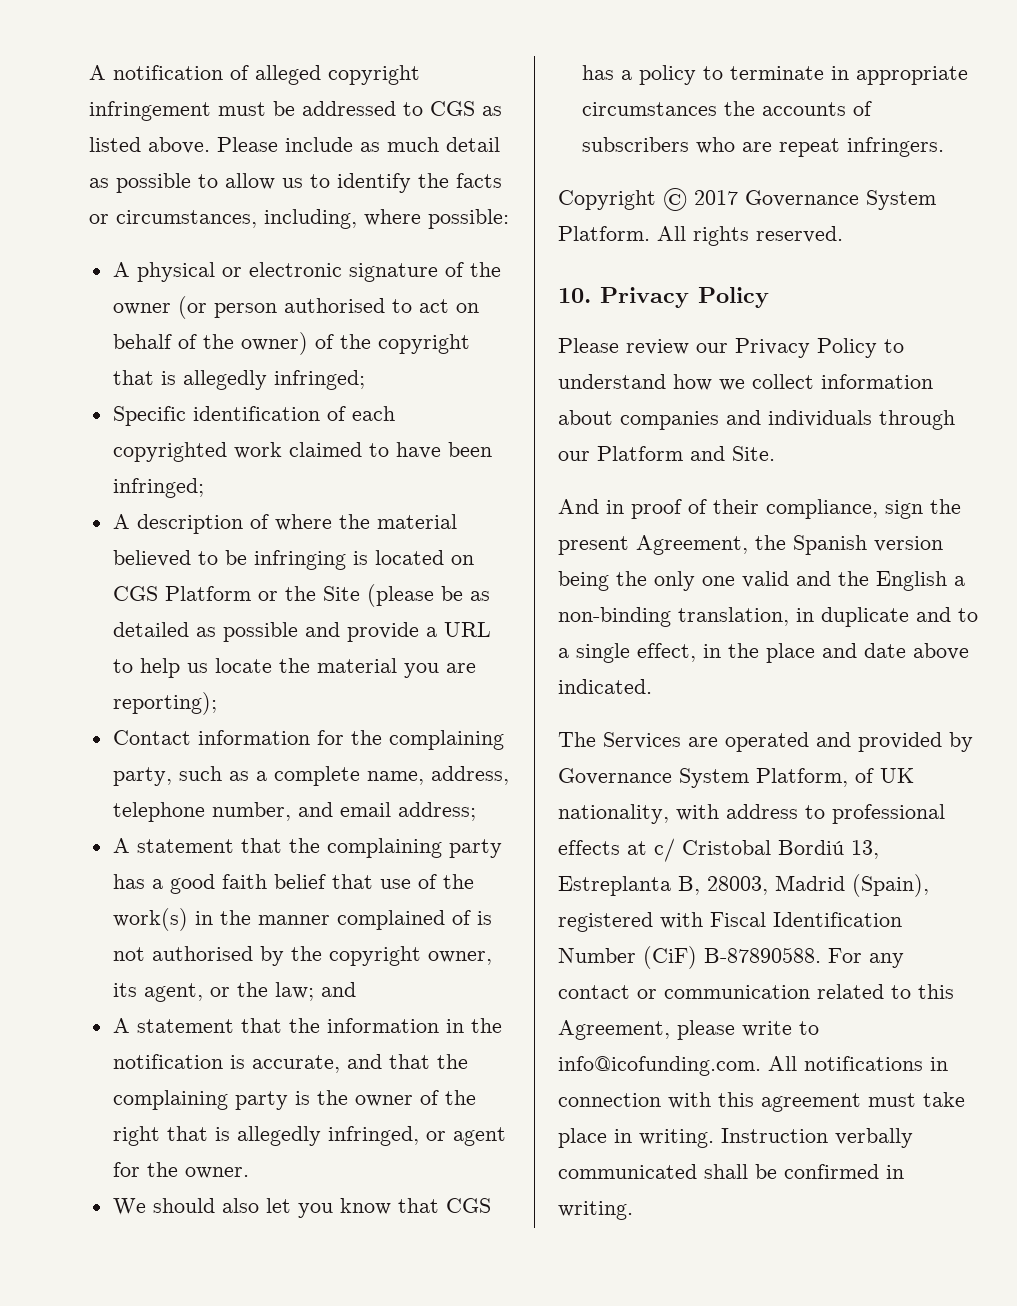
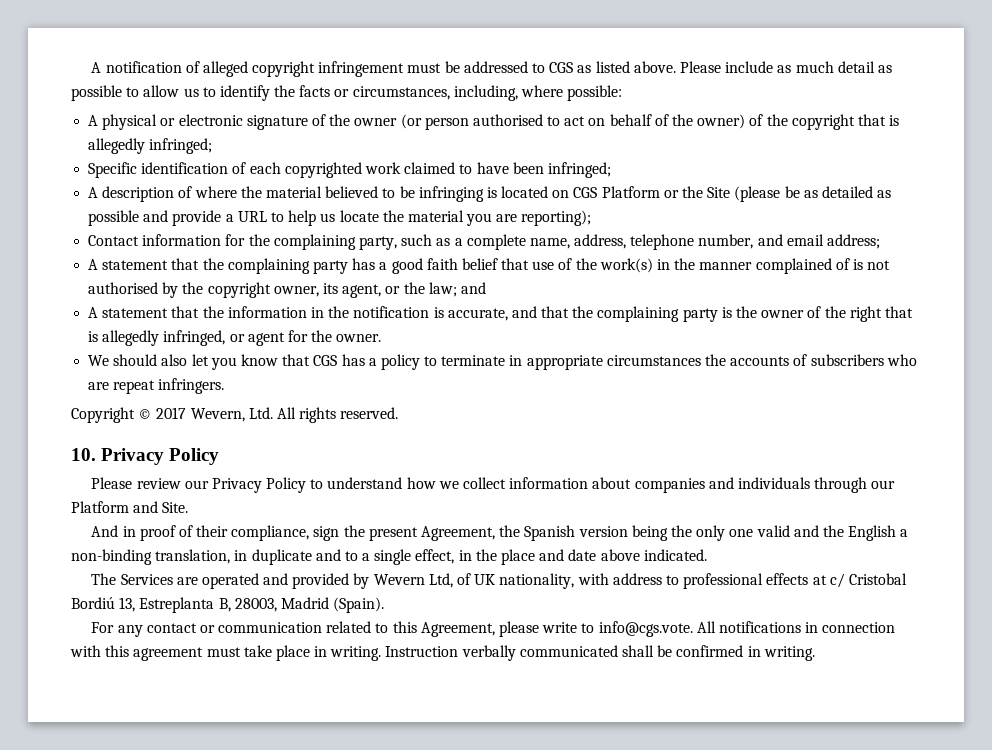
[745,190,936,210] [558,226,650,241] Governance System Platform. -> [190,407,273,422] Wevern, Ltd.
[558,768,848,788] Governance System Platform, -> [373,573,453,588] Wevern Ltd,
[852,874,929,897] [558,912,902,932] [558,946,821,969] (Spain), registered with Fiscal Identification Number (CiF) B-87890588. -> [333,597,385,613] (Spain). //
[558,1056,761,1076] info@icofunding.com. -> [598,621,693,637] info@cgs.vote.

